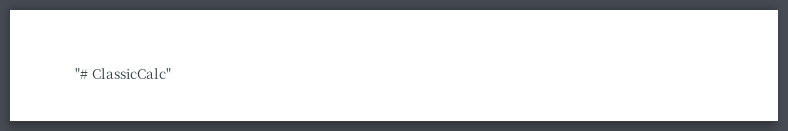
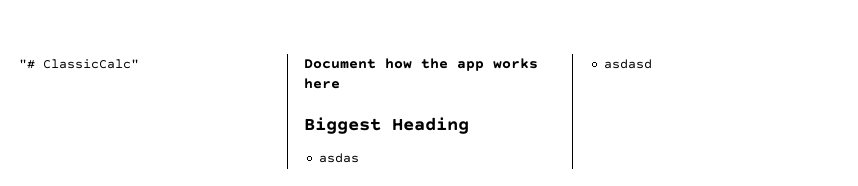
(171, 73) none -> [304,58,538,71] [304,78,340,89] [304,117,469,134] [318,153,359,163] [603,59,652,69] // Document how the app works here // Biggest Heading // asdas // asdasd

